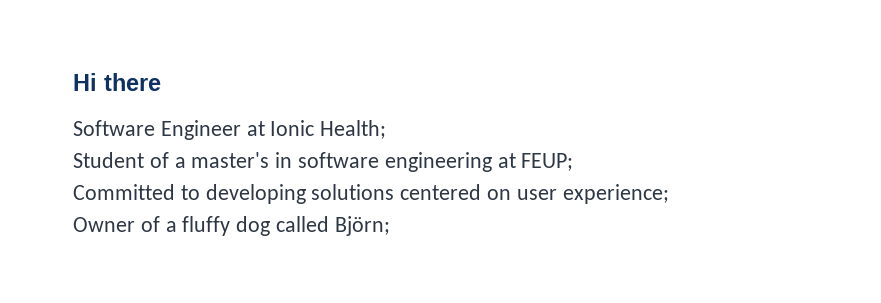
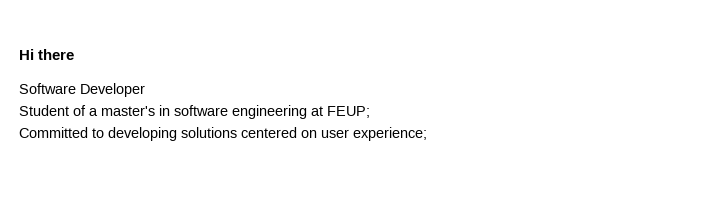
[160,120,387,140] Engineer at Ionic Health; -> [80,83,145,97] Developer
[73,216,390,236] // Owner of a fluffy dog called Björn; -> (427, 134) none

